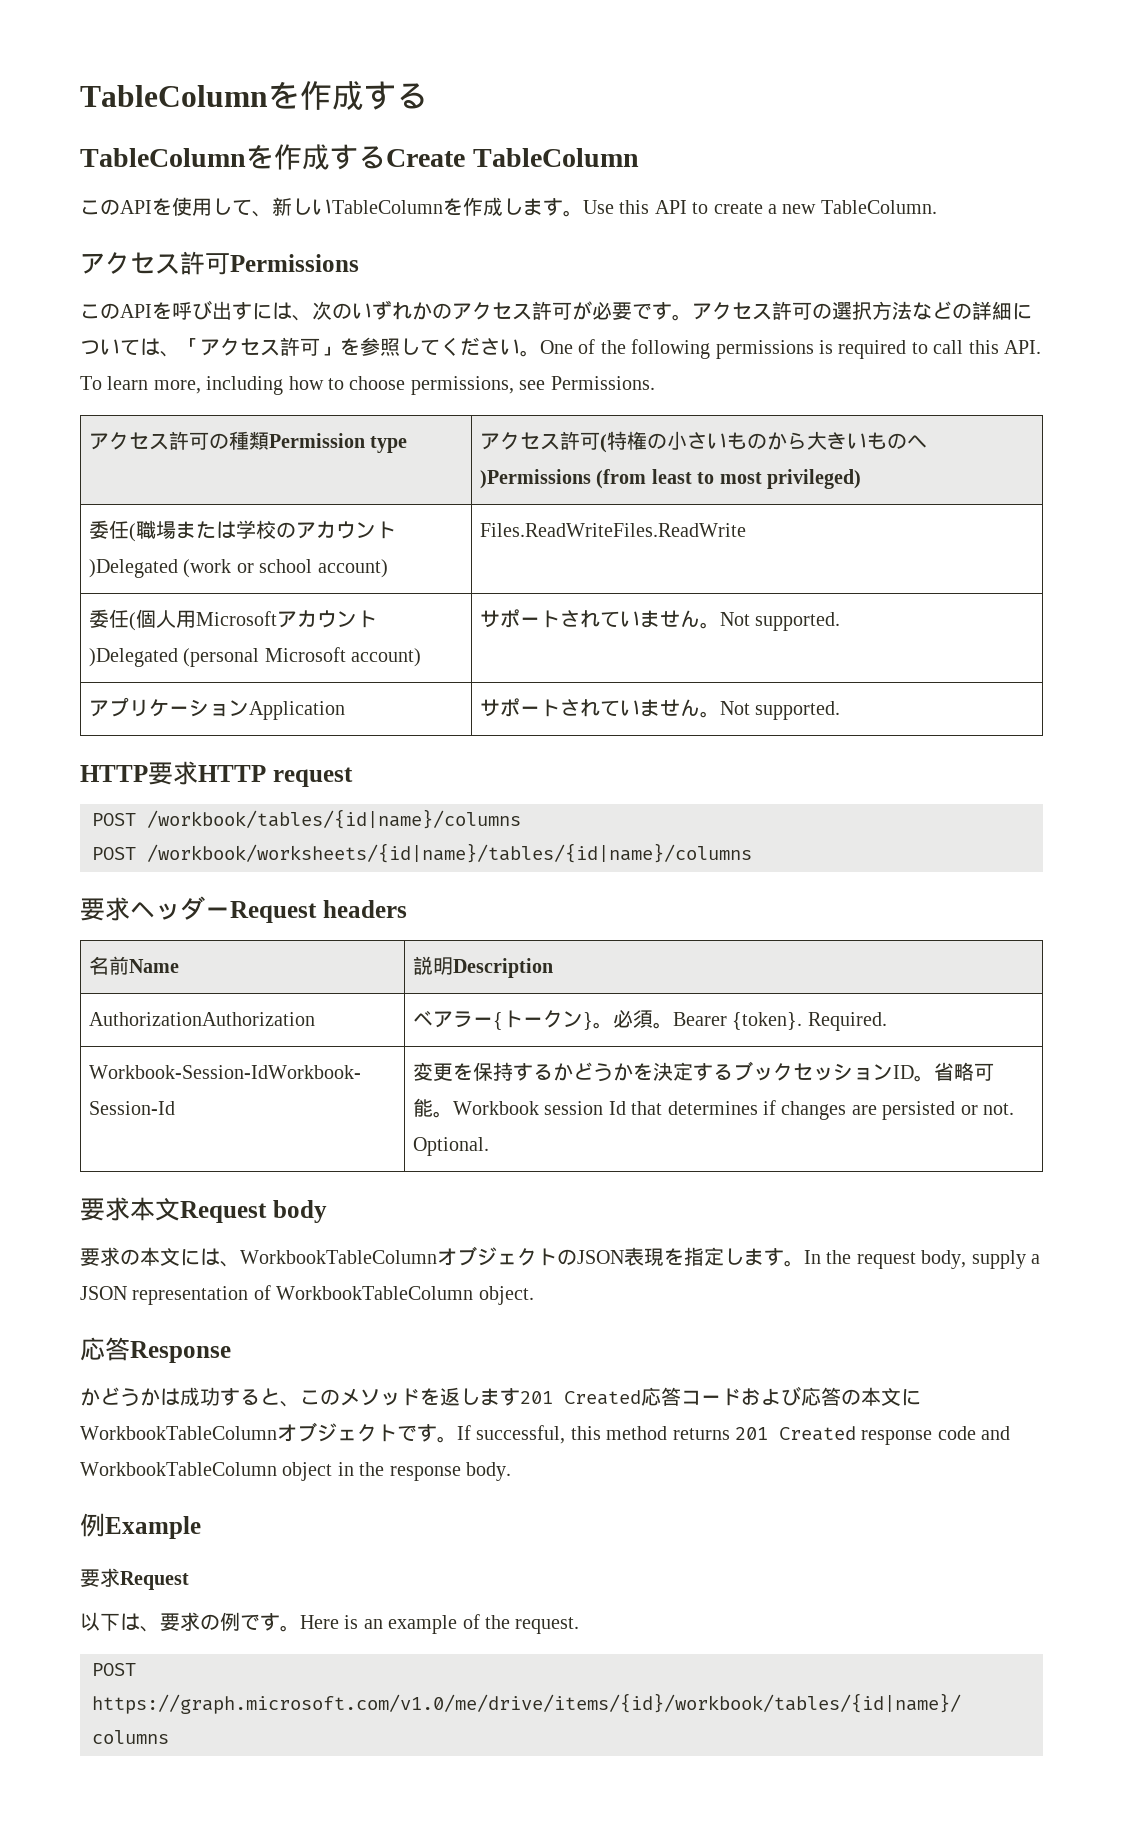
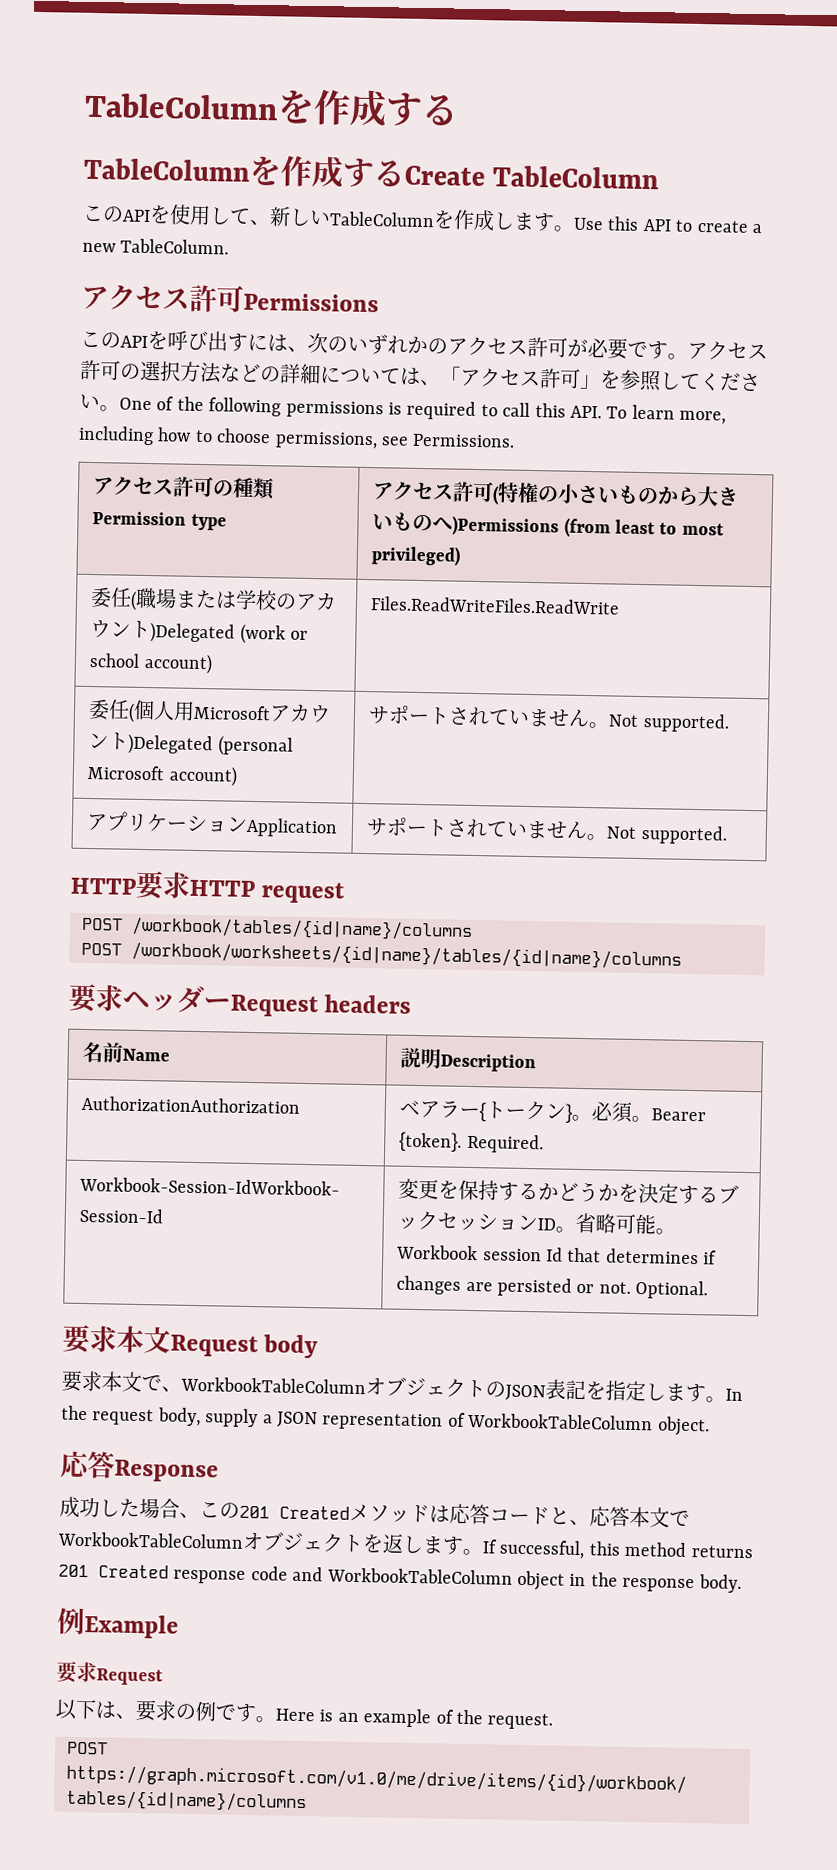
[120,1247,220,1266] の本文には -> [101,1371,162,1393] 本文で
[644,1248,664,1266] 現 -> [565,1379,586,1401] 記
[80,1386,921,1407] [80,1422,417,1442] かどうかは成功すると、このメソッドを返します201 Created応答コードおよび応答の本文にWorkbookTableColumnオブジェクトで -> [59,1496,690,1528] [57,1531,444,1554] 成功した場合、この201 Createdメソッドは応答コードと、応答本文でWorkbookTableColumnオブジェクトを返しま

